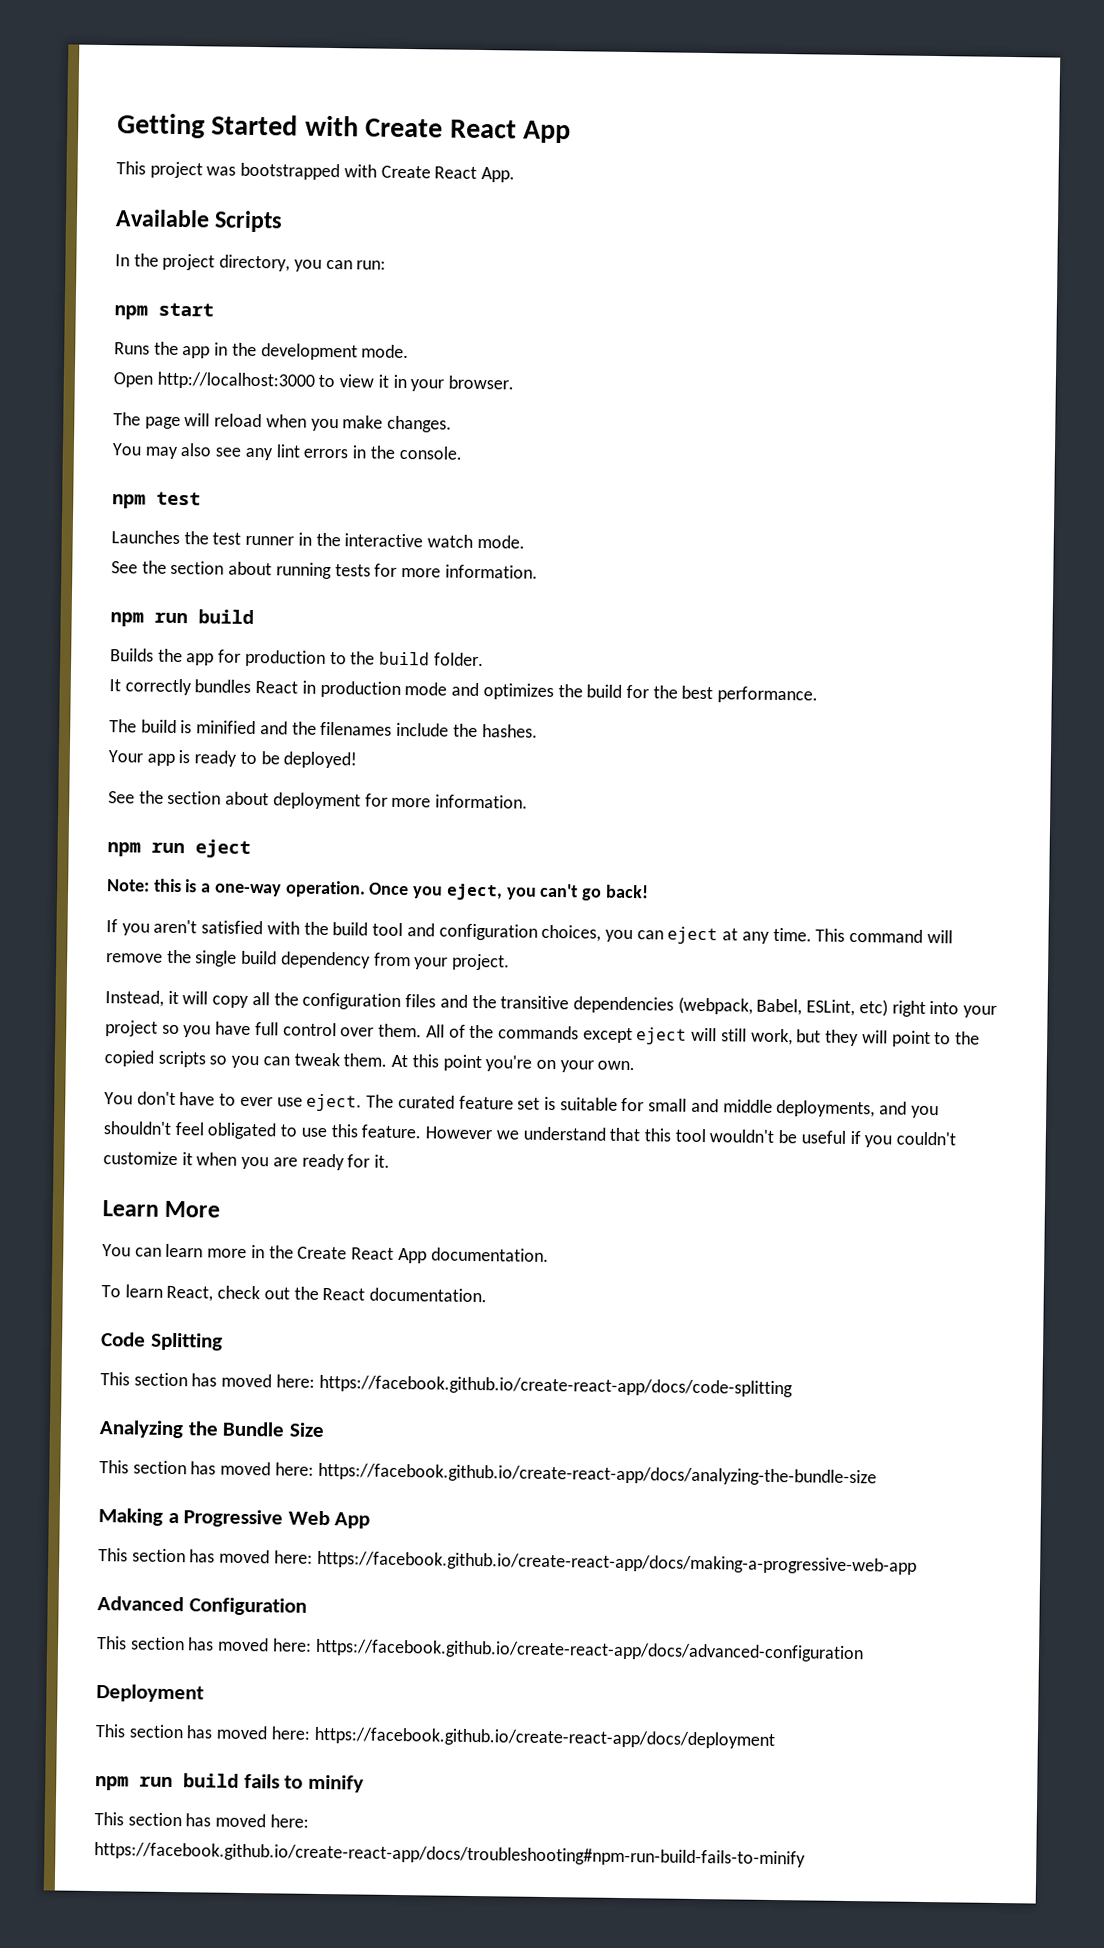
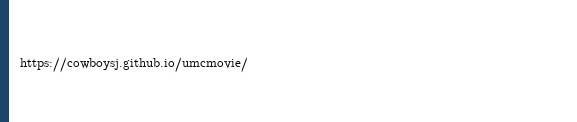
[117,113,572,144] [116,161,516,183] [115,209,284,233] [115,253,387,272] [114,302,214,320] [114,341,410,361] [113,371,515,392] [113,412,453,433] [112,443,462,461] [112,491,201,509] [111,530,525,549] [111,560,538,580] [110,609,254,627] [110,648,484,667] [109,678,819,704] [109,719,538,738] [108,750,358,769] [108,790,529,810] [107,839,251,858] [107,878,649,901] [106,919,953,945] [106,949,511,971] [105,990,998,1018] [105,1020,980,1048] [104,1050,636,1073] [104,1091,939,1119] [103,1121,957,1148] [103,1151,391,1171] [102,1200,221,1218] [102,1243,549,1264] [101,1284,488,1303] [101,1332,223,1351] [100,1372,793,1398] [99,1420,325,1439] [99,1460,877,1487] [98,1508,371,1529] [98,1548,917,1575] [97,1596,307,1616] [97,1636,864,1663] [96,1684,204,1703] [95,1724,775,1750] [95,1773,364,1793] [94,1812,309,1828] [94,1842,806,1868] Getting Started with Create React App // This project was bootstrapped with Create React App. // Available Scripts // In the project directory, you can run: // npm start // Runs the app in the development mode. // Open http://localhost:3000 to view it in your browser. // The page will reload when you make changes. // You may also see any lint errors in the console. // npm test // Launches the test runner in the interactive watch mode. // See the section about running tests for more information. // npm run build // Builds the app for production to the build folder. // It correctly bundles React in production mode and optimizes the build for the best performance. // The build is minified and the filenames include the hashes. // Your app is ready to be deployed! // See the section about deployment for more information. // npm run eject // Note: this is a one-way operation. Once you eject, you can't go back! // If you aren't satisfied with the build tool and configuration choices, you can eject at any time. This command will remove the single build dependency from your project. // Instead, it will copy all the configuration files and the transitive dependencies (webpack, Babel, ESLint, etc) right into your project so you have full control over them. All of the commands except eject will still work, but they will point to the copied scripts so you can tweak them. At this point you're on your own. // You don't have to ever use eject. The curated feature set is suitable for small and middle deployments, and you shouldn't feel obligated to use this feature. However we understand that this tool wouldn't be useful if you couldn't customize it when you are ready for it. // Learn More // You can learn more in the Create React App documentation. // To learn React, check out the React documentation. // Code Splitting // This section has moved here: https://facebook.github.io/create-react-app/docs/code-splitting // Analyzing the Bundle Size // This section has moved here: https://facebook.github.io/create-react-app/docs/analyzing-the-bundle-size // Making a Progressive Web App // This section has moved here: https://facebook.github.io/create-react-app/docs/making-a-progressive-web-app // Advanced Configuration // This section has moved here: https://facebook.github.io/create-react-app/docs/advanced-configuration // Deployment // This section has moved here: https://facebook.github.io/create-react-app/docs/deployment // npm run build fails to minify // This section has moved here: https://facebook.github.io/create-react-app/docs/troubleshooting#npm-run-build-fails-to-minify -> [20,57,248,73] https://cowboysj.github.io/umcmovie/

